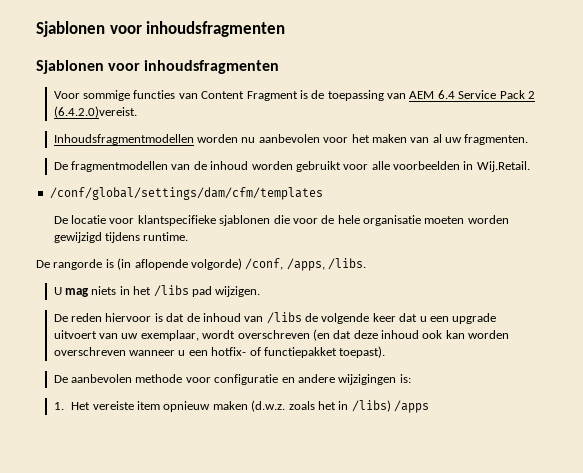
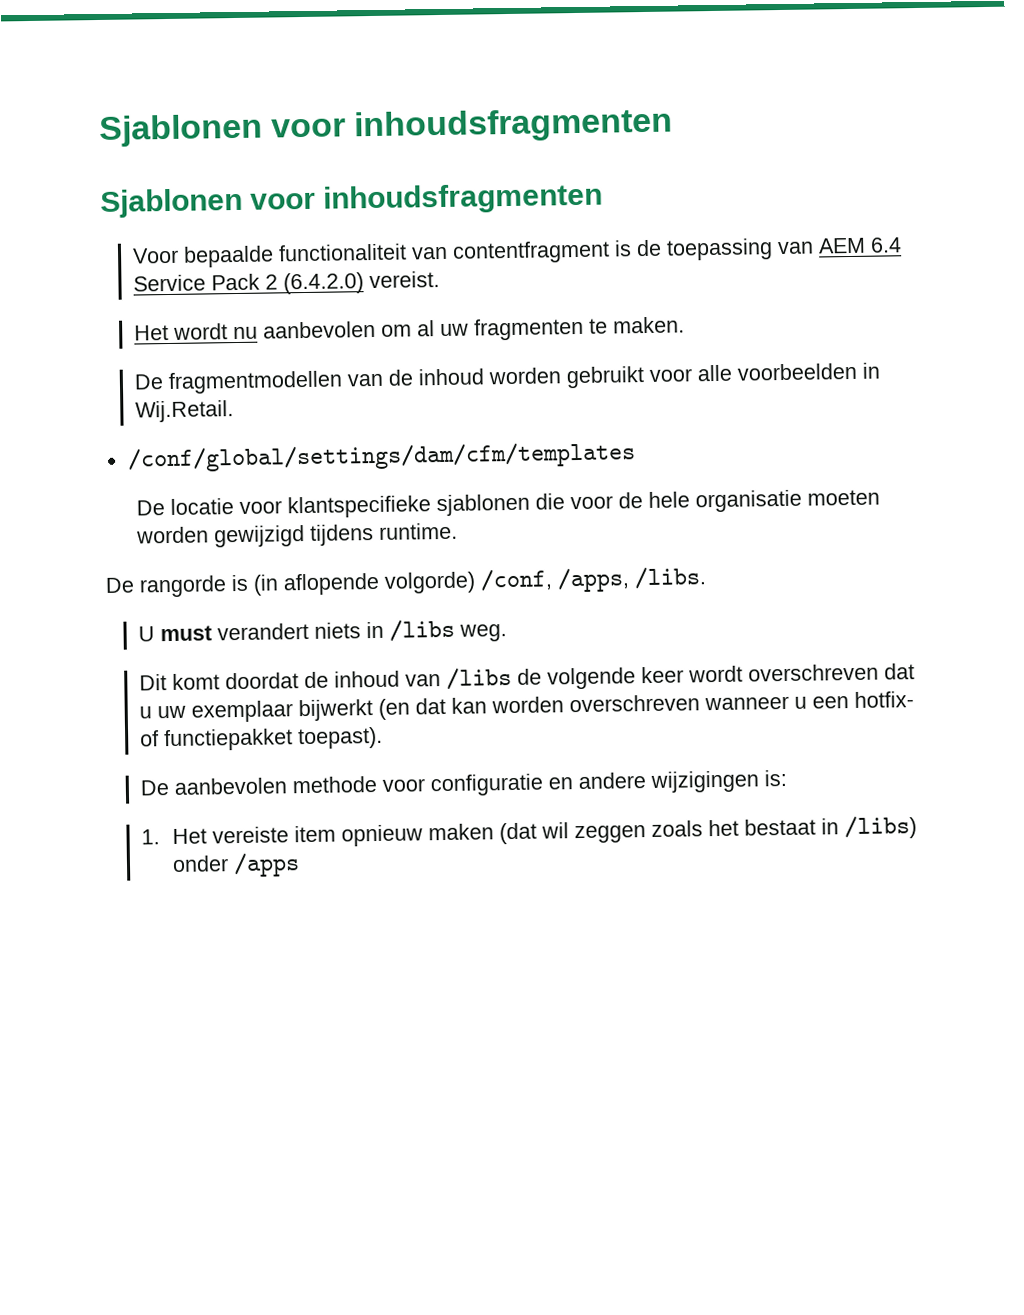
[83,90,298,101] sommige functies van Content Fragment -> [182,240,610,268] bepaalde functionaliteit van contentfragment
[53,106,137,118] [53,134,529,145] (6.4.2.0)vereist. // Inhoudsfragmentmodellen worden nu aanbevolen voor het maken van al uw fragmenten. -> [282,271,440,295] [133,316,685,341] (6.4.2.0) vereist. // Het wordt nu aanbevolen om al uw fragmenten te maken.
[65,285,261,297] [53,313,185,322] mag niets in het /libs pad wijzigen. // De reden hiervoor is dat -> [159,618,507,642] [138,672,299,691] must verandert niets in /libs weg. // Dit komt doordat
[399,313,497,324] [53,329,443,341] dat u een upgrade uitvoert van uw exemplaar, wordt overschreven (en dat deze inhoud ook -> [687,663,915,683] [138,697,446,723] wordt overschreven dat u uw exemplaar bijwerkt (en dat
[251,400,286,412] (d.w.z. -> [499,822,647,845] (dat wil zeggen
(336, 405) none -> [744,818,817,836] bestaat
(391, 406) none -> [172,855,230,872] onder

